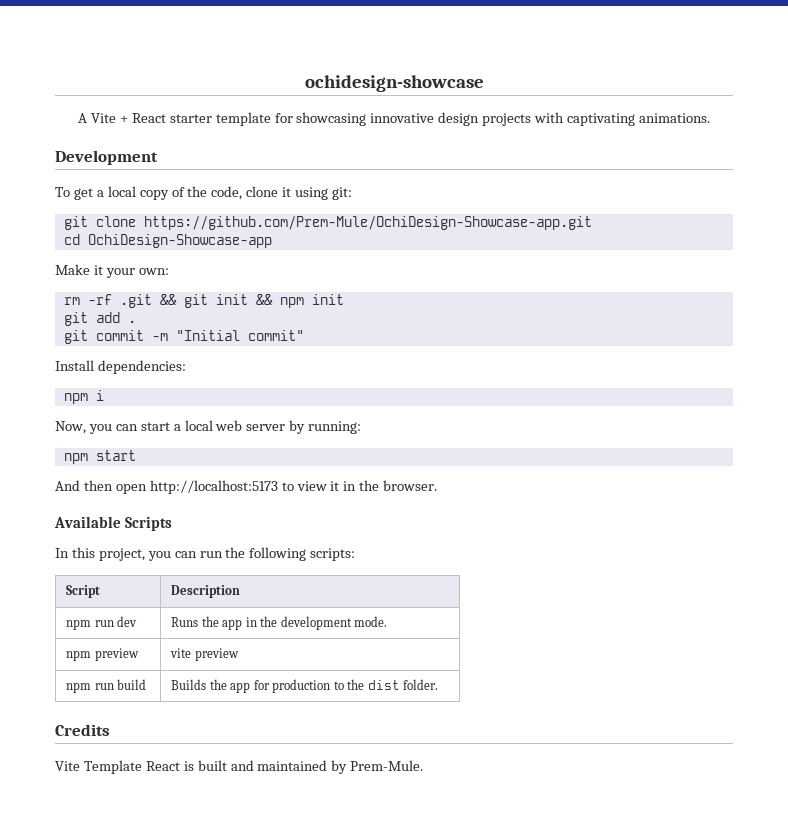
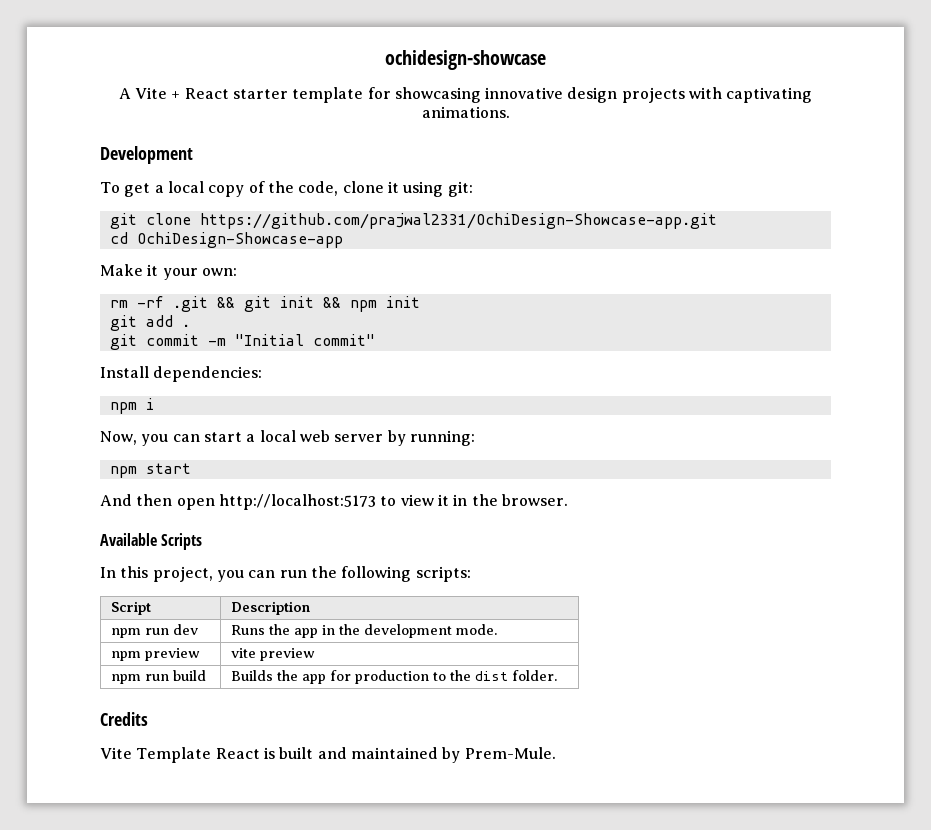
[143,216,592,230] https://github.com/Prem-Mule/OchiDesign-Showcase-app.git -> [199,213,717,229] https://github.com/prajwal2331/OchiDesign-Showcase-app.git

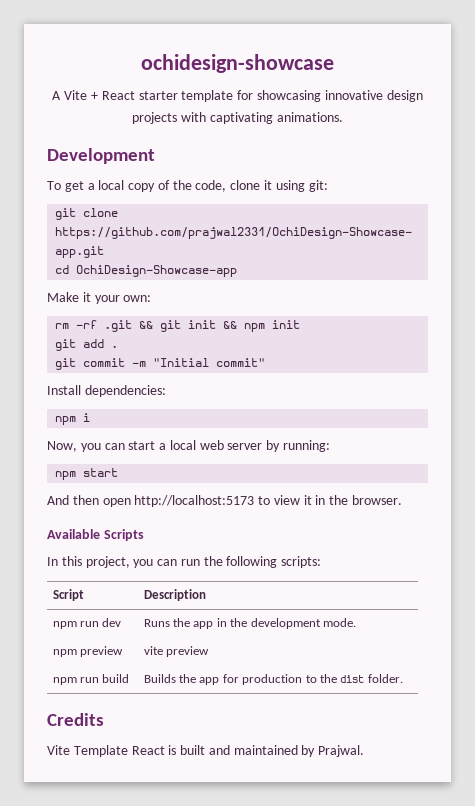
[464,747,556,759] Prem-Mule. -> [318,745,365,757] Prajwal.

